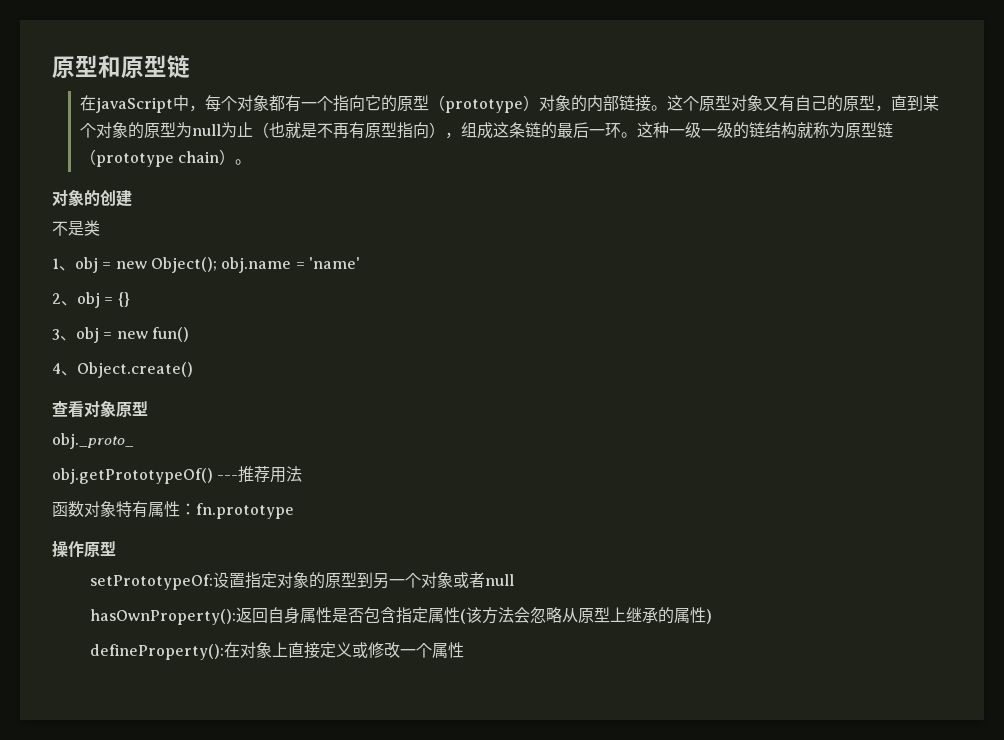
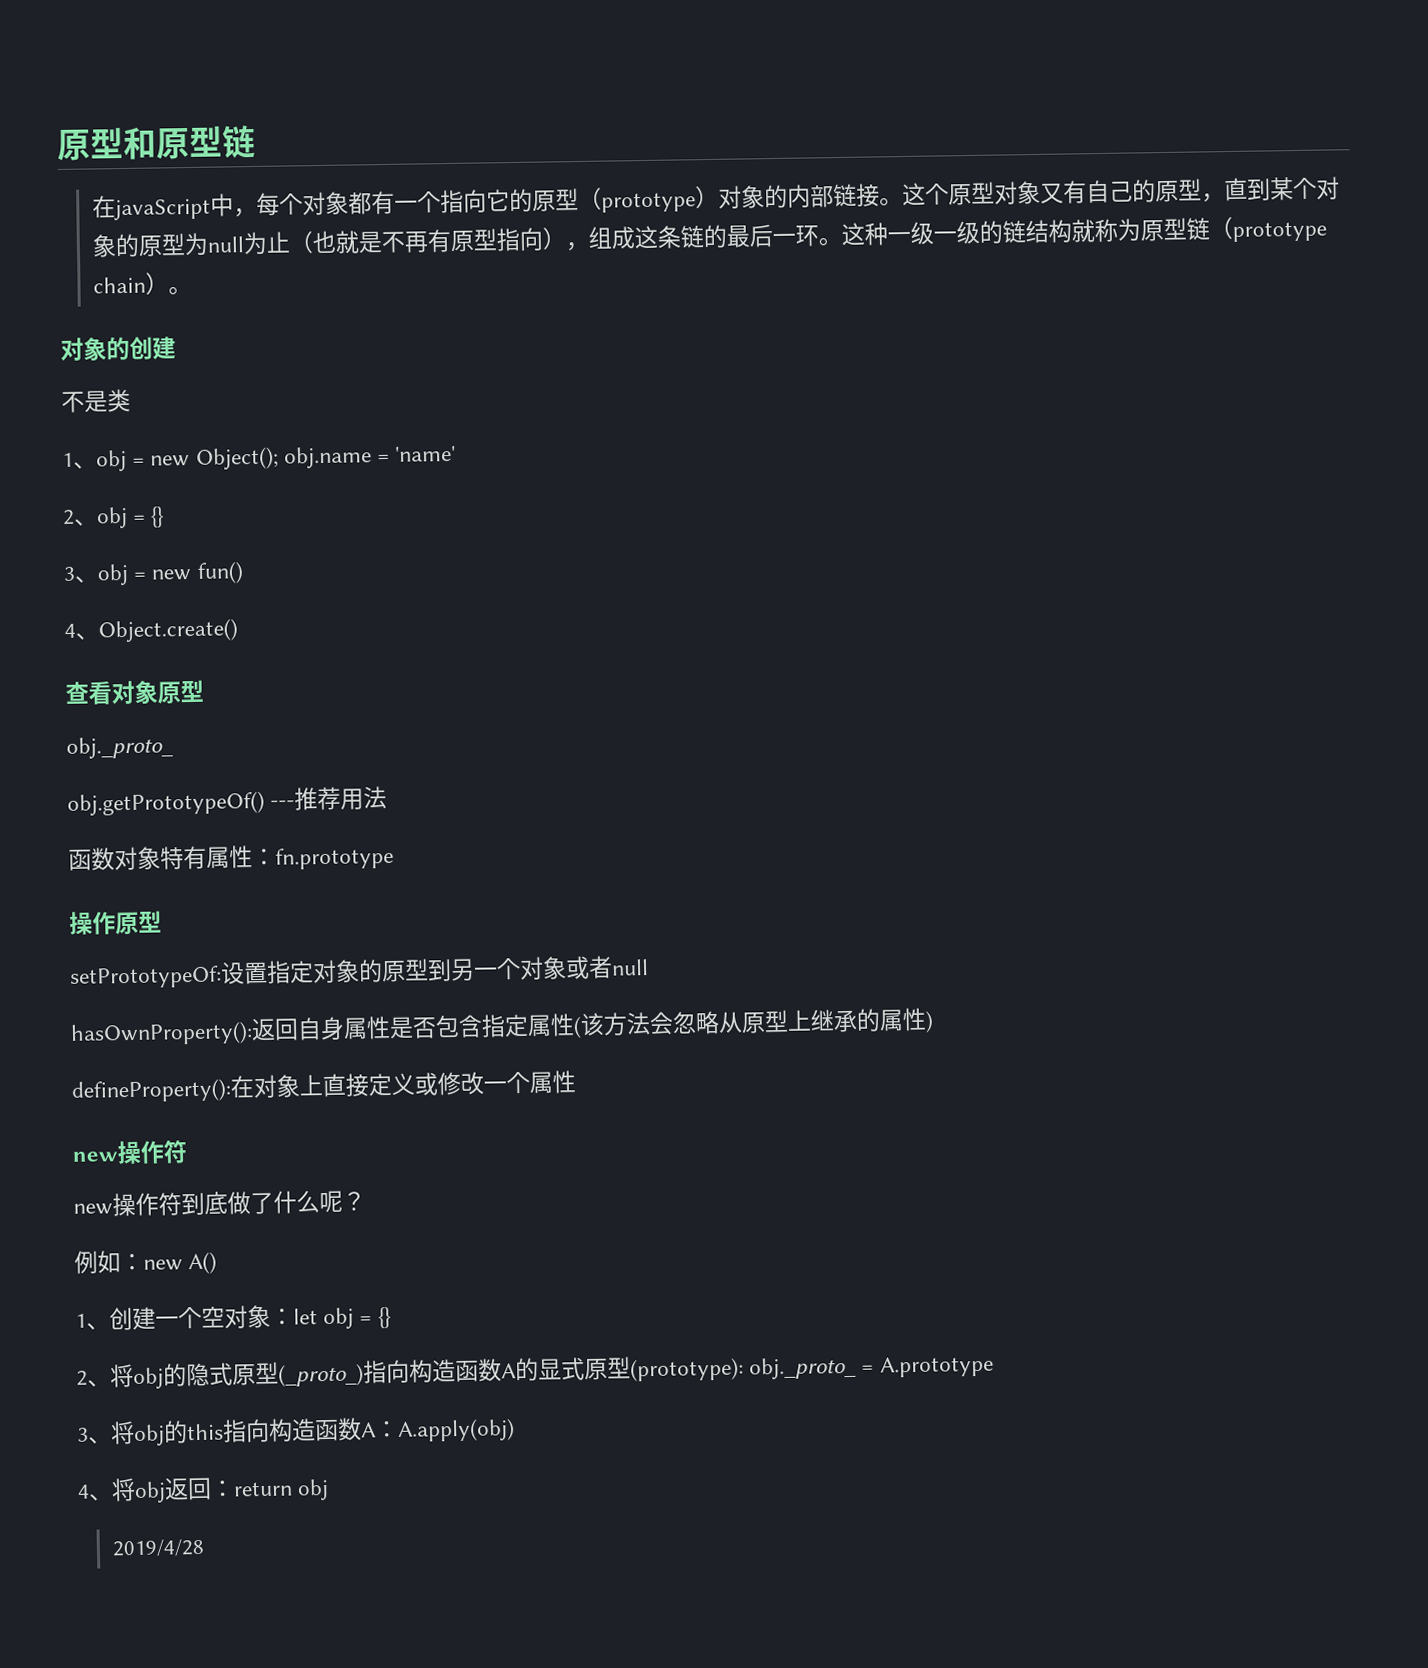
(465, 650) none -> [72,1140,187,1165] [73,1190,366,1217] [74,1250,218,1275] [75,1304,392,1331] [76,1355,994,1389] [77,1417,515,1446] [77,1477,330,1503] [112,1538,206,1558] // new操作符 // new操作符到底做了什么呢？ // 例如：new A() // 1、创建一个空对象：let obj = {} // 2、将obj的隐式原型(_proto_)指向构造函数A的显式原型(prototype): obj._proto_ = A.prototype // 3、将obj的this指向构造函数A：A.apply(obj) // 4、将obj返回：return obj // 2019/4/28

